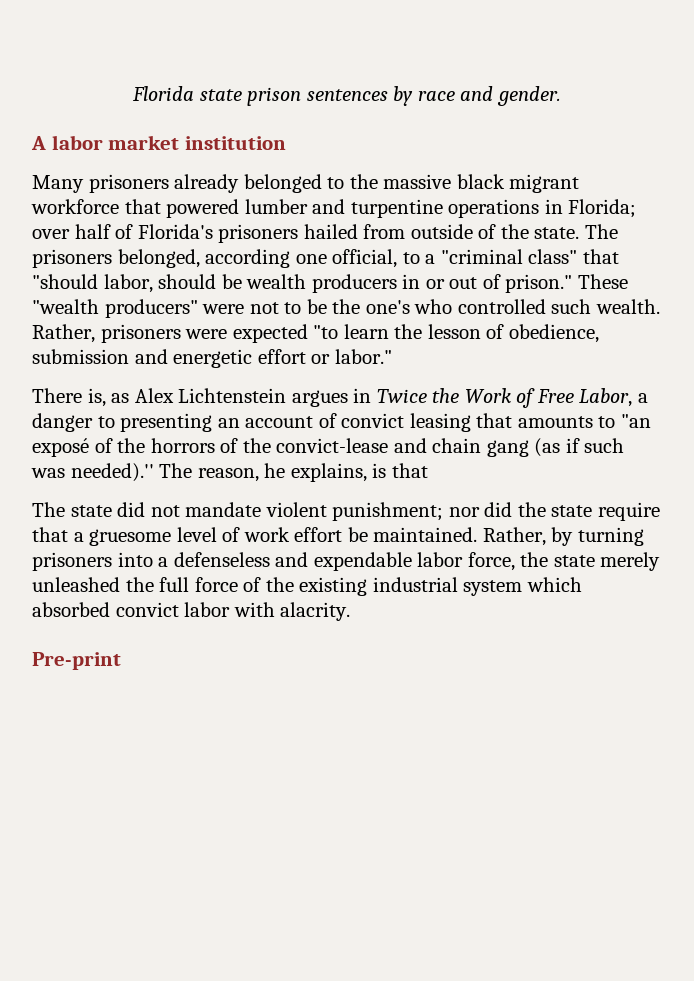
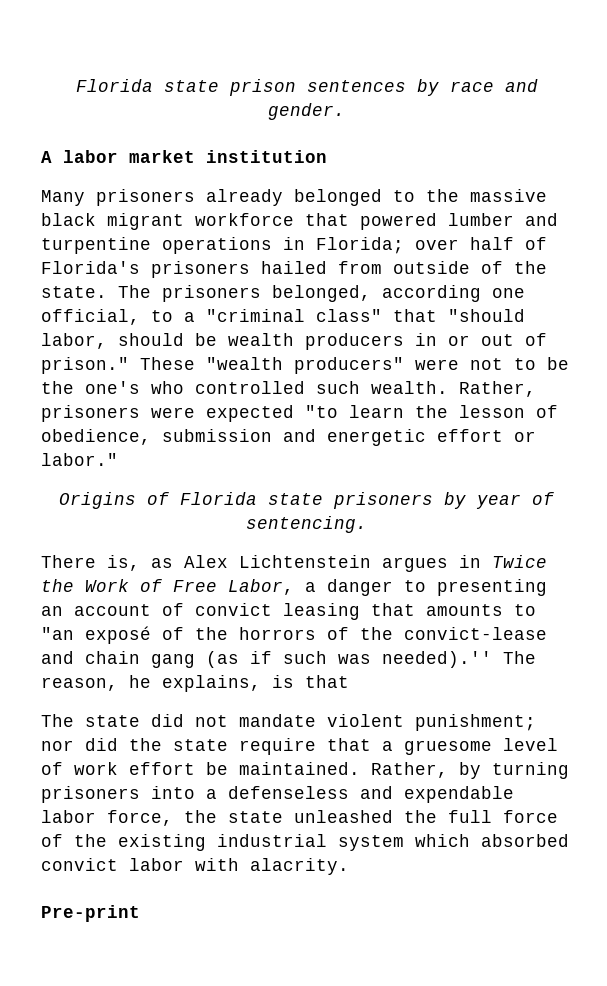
(392, 356) none -> [59,492,554,509] [246,516,367,533] // Origins of Florida state prisoners by year of sentencing.
[600,552,661,571] merely -> (283, 817) none

